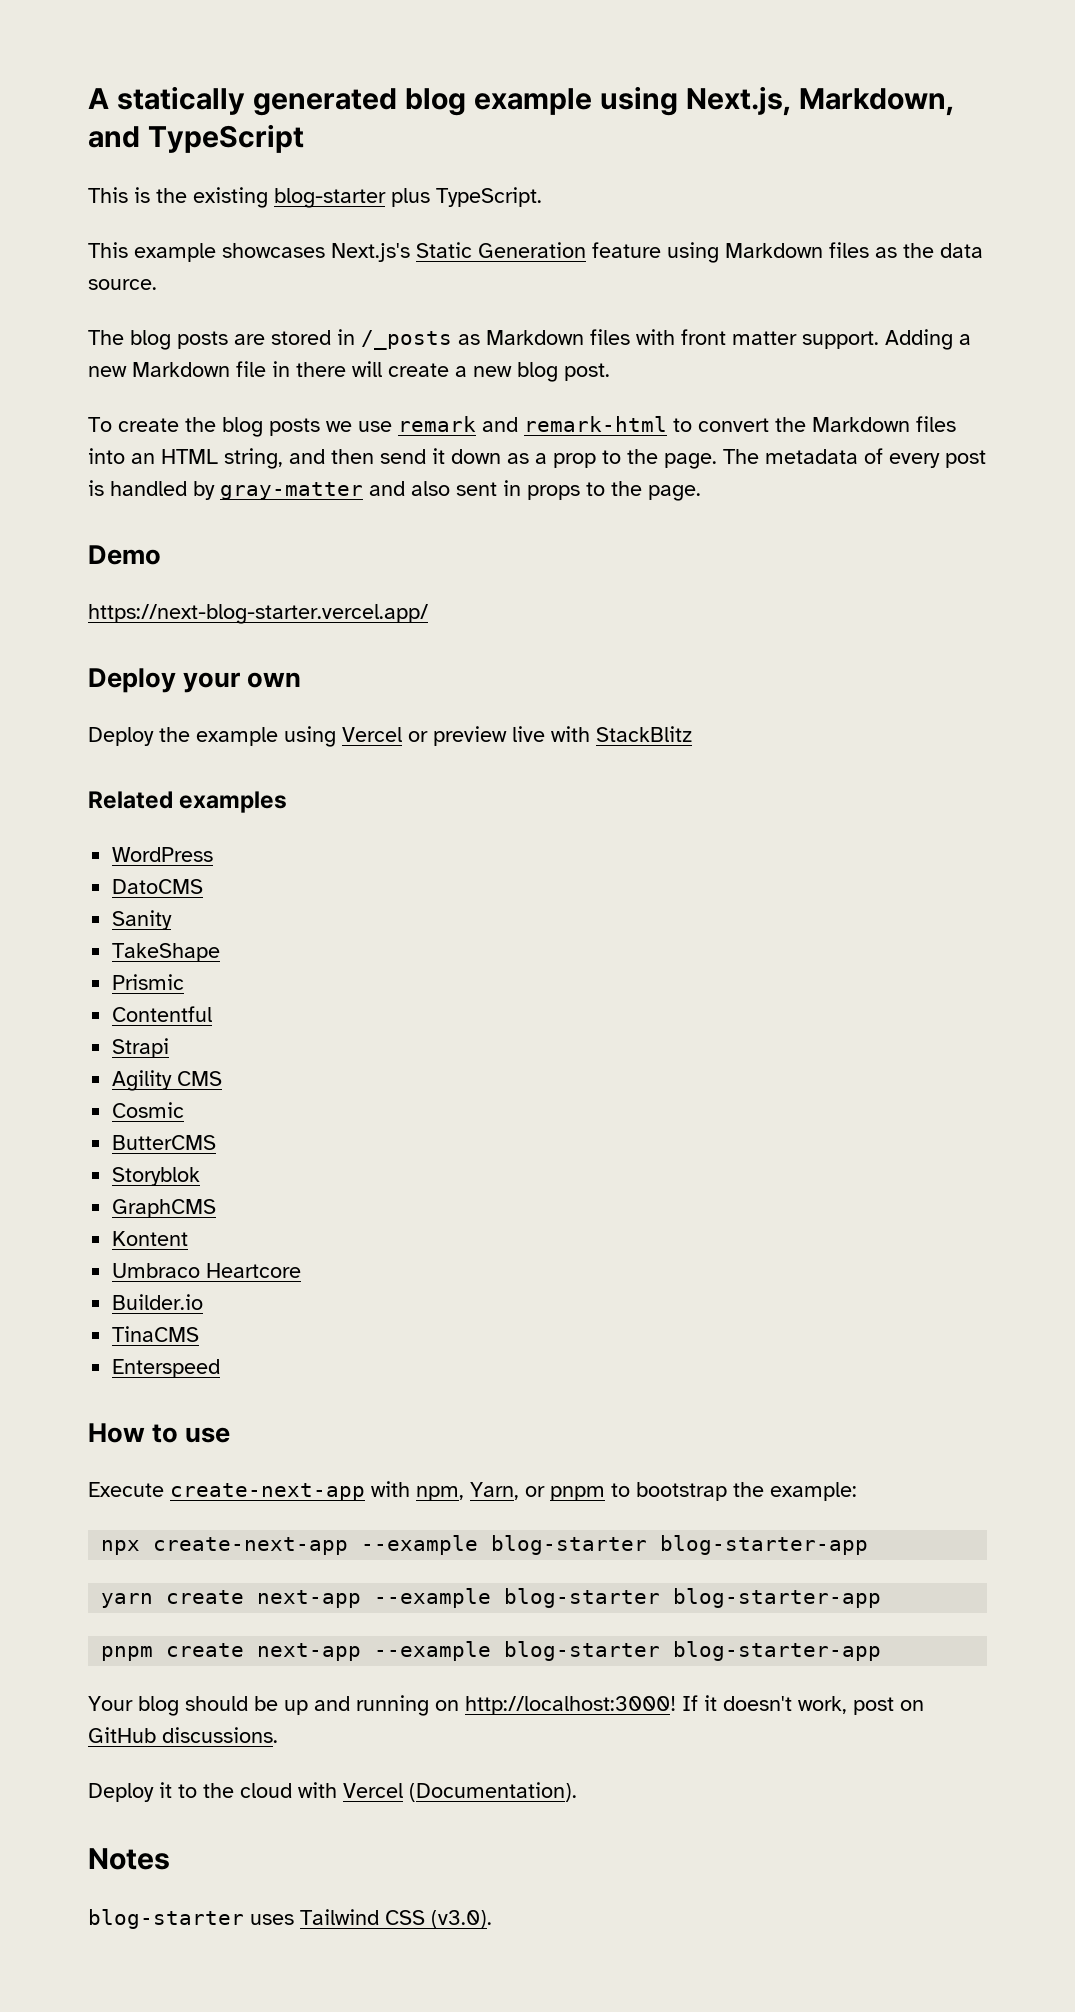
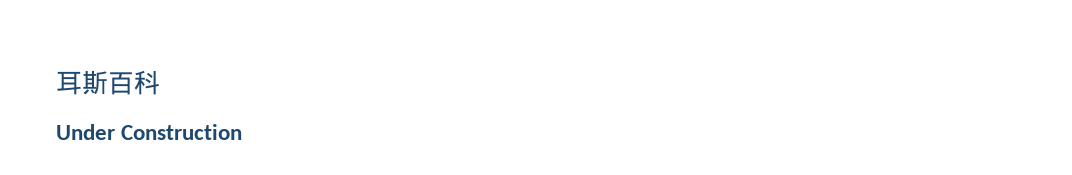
[88,86,954,116] [88,124,304,153] [88,187,542,208] [88,242,983,263] [88,279,157,290] [88,329,971,350] [88,361,610,382] [88,416,956,437] [88,448,986,469] [88,480,701,501] [88,545,161,565] [88,604,428,624] [88,668,302,693] [88,726,692,747] [88,791,288,813] [112,847,214,862] [112,879,204,894] [112,910,173,930] [112,943,221,962] [112,974,185,990] [112,1006,213,1022] [112,1038,170,1058] [112,1070,223,1091] [112,1102,185,1118] [112,1135,217,1150] [112,1167,201,1186] [112,1199,217,1218] [112,1231,189,1246] [112,1263,302,1278] [112,1294,204,1310] [112,1326,200,1342] [112,1359,221,1378] [88,1423,231,1443] [88,1481,857,1501] [101,1535,869,1555] [101,1588,882,1608] [101,1641,882,1661] [88,1695,924,1716] [88,1727,278,1743] [88,1782,577,1802] [88,1848,170,1870] [88,1909,492,1929] A statically generated blog example using Next.js, Markdown, and TypeScript // This is the existing blog-starter plus TypeScript. // This example showcases Next.js's Static Generation feature using Markdown files as the data source. // The blog posts are stored in /_posts as Markdown files with front matter support. Adding a new Markdown file in there will create a new blog post. // To create the blog posts we use remark and remark-html to convert the Markdown files into an HTML string, and then send it down as a prop to the page. The metadata of every post is handled by gray-matter and also sent in props to the page. // Demo // https://next-blog-starter.vercel.app/ // Deploy your own // Deploy the example using Vercel or preview live with StackBlitz // Related examples // WordPress // DatoCMS // Sanity // TakeShape // Prismic // Contentful // Strapi // Agility CMS // Cosmic // ButterCMS // Storyblok // GraphCMS // Kontent // Umbraco Heartcore // Builder.io // TinaCMS // Enterspeed // How to use // Execute create-next-app with npm, Yarn, or pnpm to bootstrap the example: // npx create-next-app --example blog-starter blog-starter-app // yarn create next-app --example blog-starter blog-starter-app // pnpm create next-app --example blog-starter blog-starter-app // Your blog should be up and running on http://localhost:3000! If it doesn't work, post on GitHub discussions. // Deploy it to the cloud with Vercel (Documentation). // Notes // blog-starter uses Tailwind CSS (v3.0). -> [56,70,160,95] [56,124,243,140] 耳斯百科 // Under Construction

